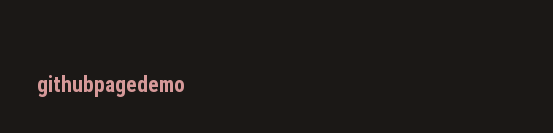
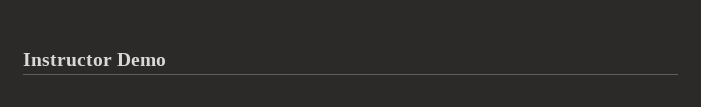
[37,75,185,97] githubpagedemo -> [23,53,167,66] Instructor Demo

